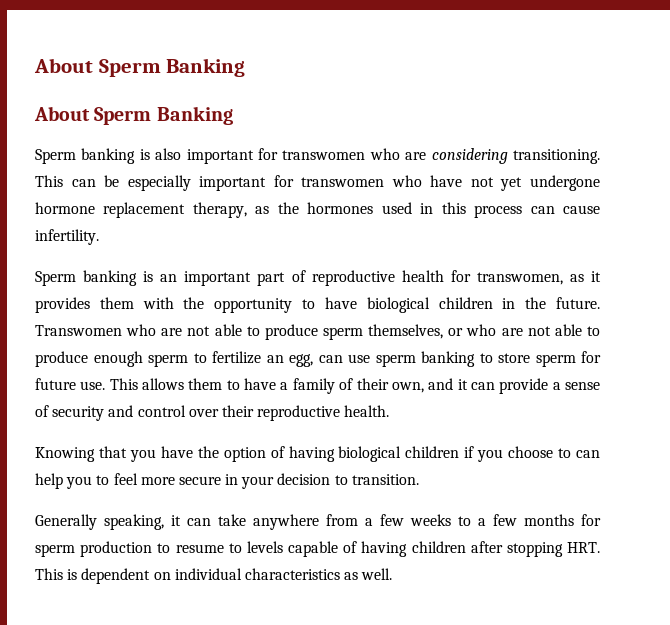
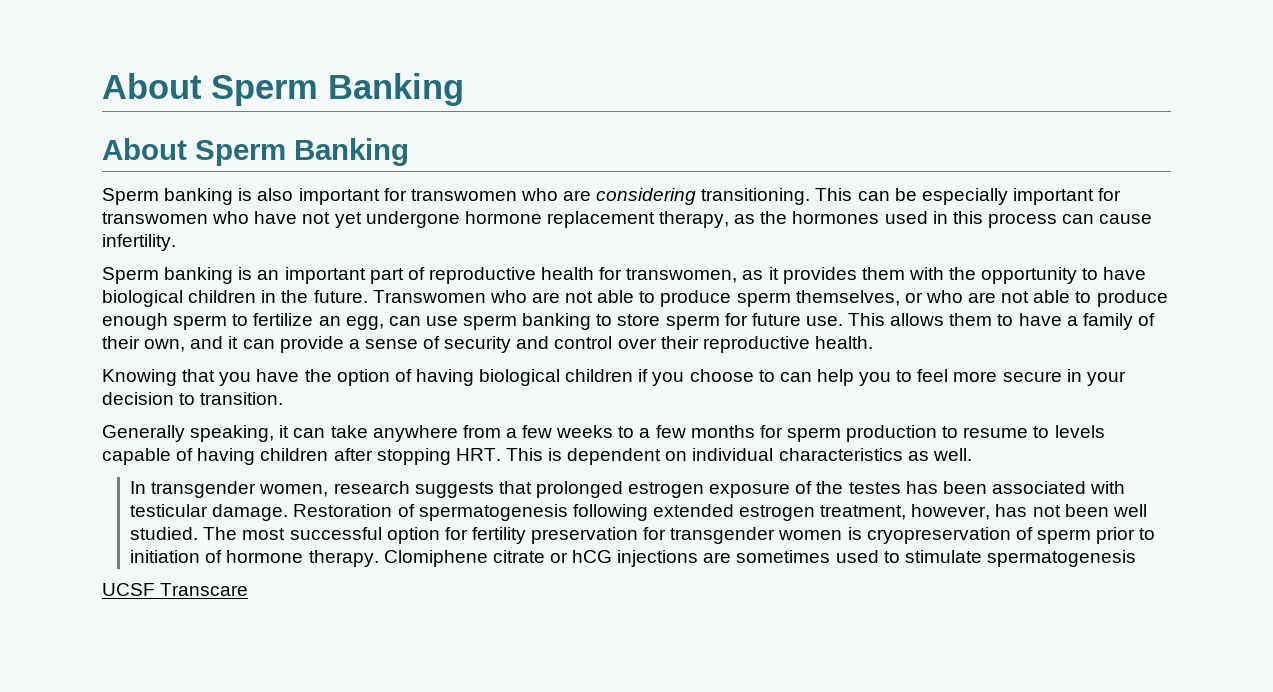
(393, 574) none -> [130,481,1126,498] [130,504,1147,521] [130,527,1156,544] [130,550,1137,567] [102,583,249,596] // In transgender women, research suggests that prolonged estrogen exposure of the testes has been associated with testicular damage. Restoration of spermatogenesis following extended estrogen treatment, however, has not been well studied. The most successful option for fertility preservation for transgender women is cryopreservation of sperm prior to initiation of hormone therapy. Clomiphene citrate or hCG injections are sometimes used to stimulate spermatogenesis // UCSF Transcare

